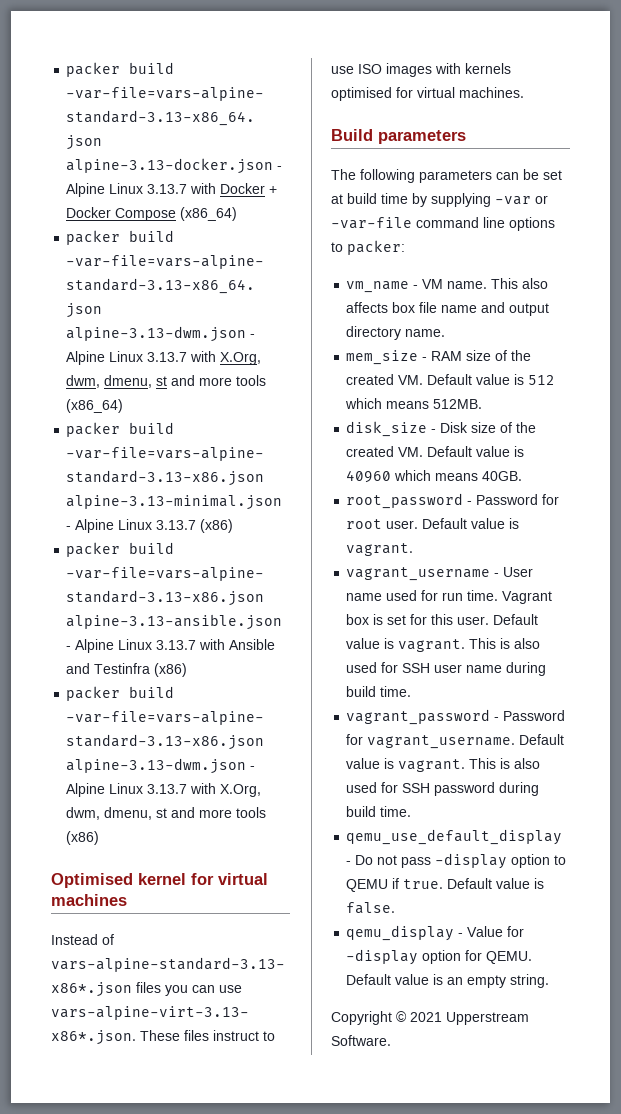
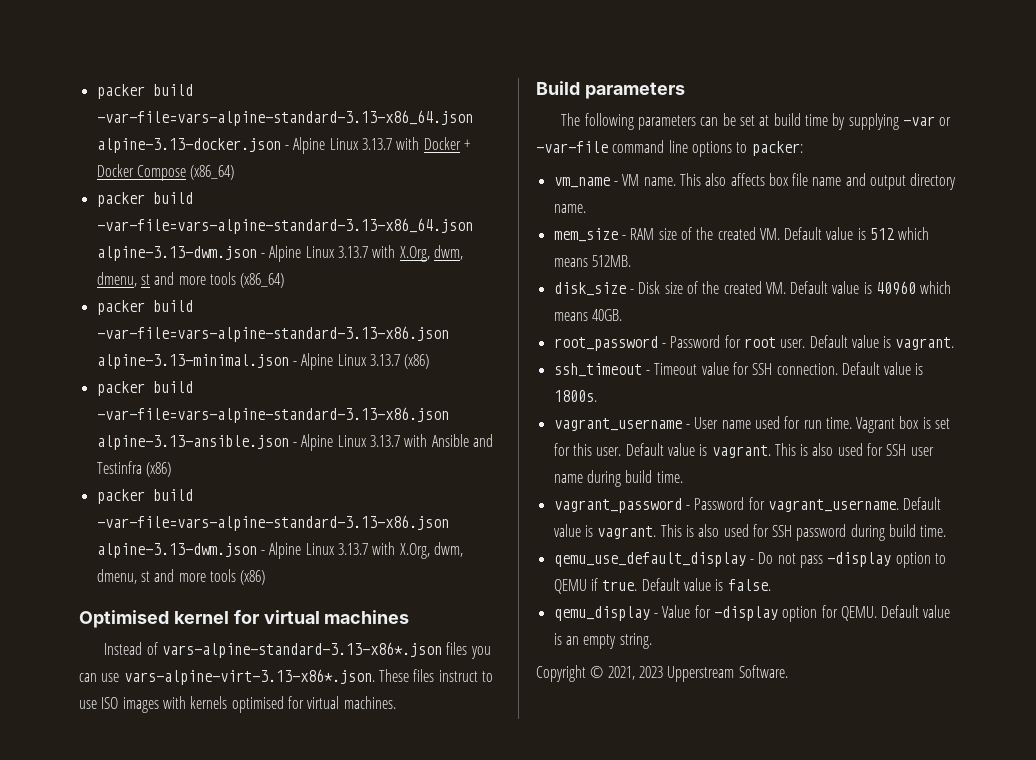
(414, 549) none -> [553,362,924,377] [553,390,597,402] // ssh_timeout - Timeout value for SSH connection. Default value is 1800s.
[410,1012,442,1022] 2021 -> [607,666,663,680] 2021, 2023

